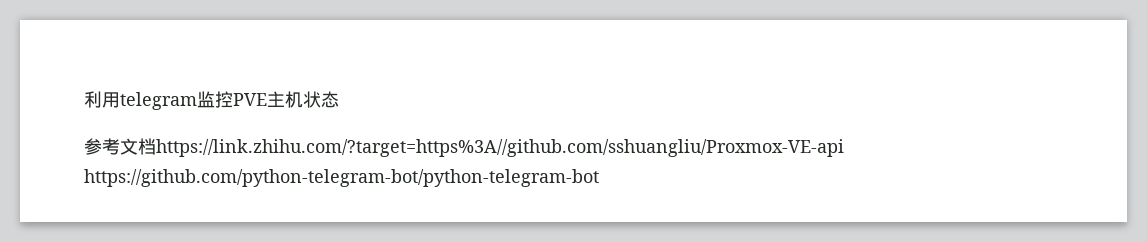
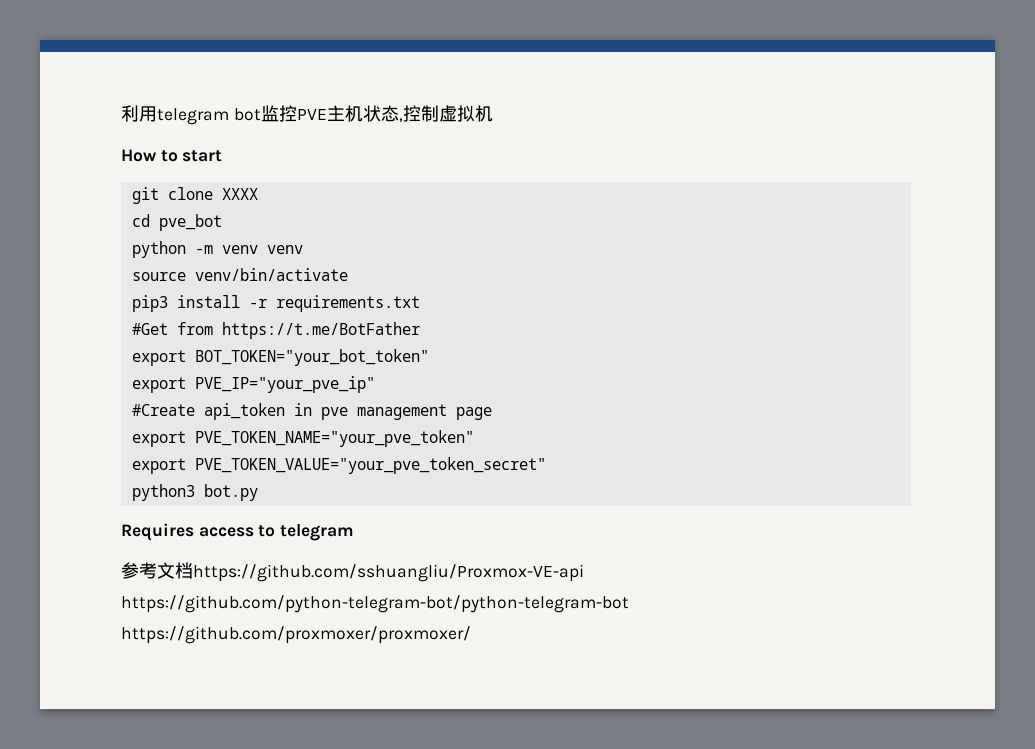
(197, 101) none -> [233,108,261,121] bot
(339, 99) none -> [398,105,493,122] [121,149,223,162] [131,187,258,204] [131,214,222,231] [131,241,303,258] [131,268,348,281] [131,295,420,312] [131,322,420,339] [131,349,429,366] [131,376,375,393] [131,403,492,420] [131,430,474,447] [131,457,546,474] [131,484,258,501] [121,523,355,541] ,控制虚拟机 // How to start // git clone XXXX // cd pve_bot // python -m venv venv // source venv/bin/activate // pip3 install -r requirements.txt // #Get from https://t.me/BotFather // export BOT_TOKEN="your_bot_token" // export PVE_IP="your_pve_ip" // #Create api_token in pve management page // export PVE_TOKEN_NAME="your_pve_token" // export PVE_TOKEN_VALUE="your_pve_token_secret" // python3 bot.py // Requires access to telegram
[156,139,844,157] [84,169,599,187] https://link.zhihu.com/?target=https%3A//github.com/sshuangliu/Proxmox-VE-api https://github.com/python-telegram-bot/python-telegram-bot -> [193,564,584,582] [121,595,629,613] [121,626,471,644] https://github.com/sshuangliu/Proxmox-VE-api https://github.com/python-telegram-bot/python-telegram-bot https://github.com/proxmoxer/proxmoxer/

